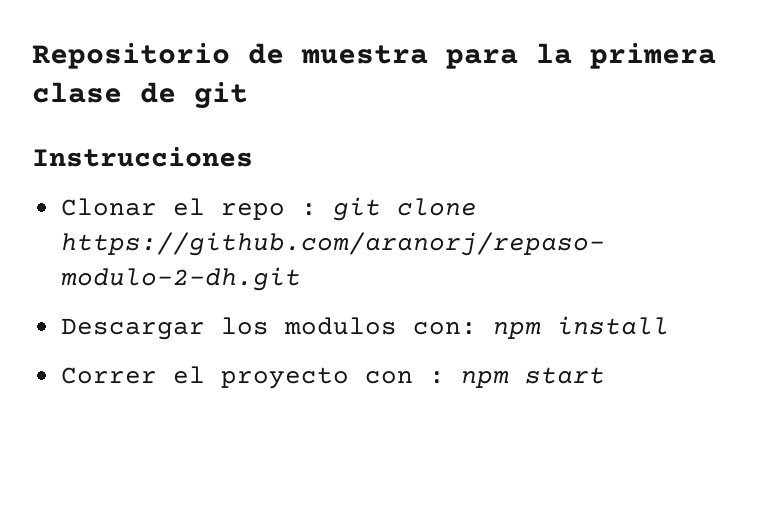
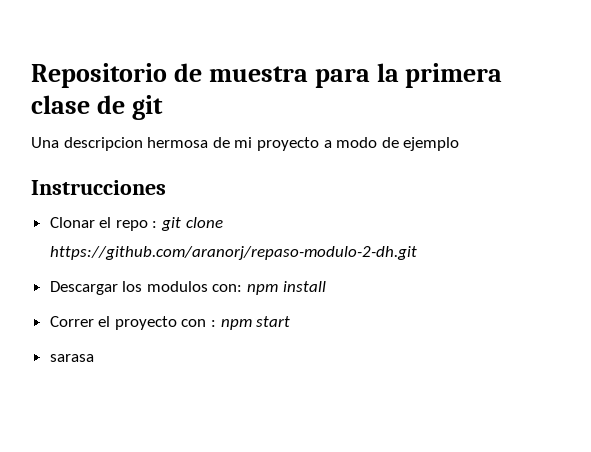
(248, 95) none -> [31,137,460,151] // Una descripcion hermosa de mi proyecto a modo de ejemplo
(605, 375) none -> [49,354,94,362] // sarasa

